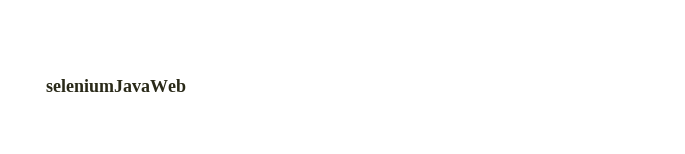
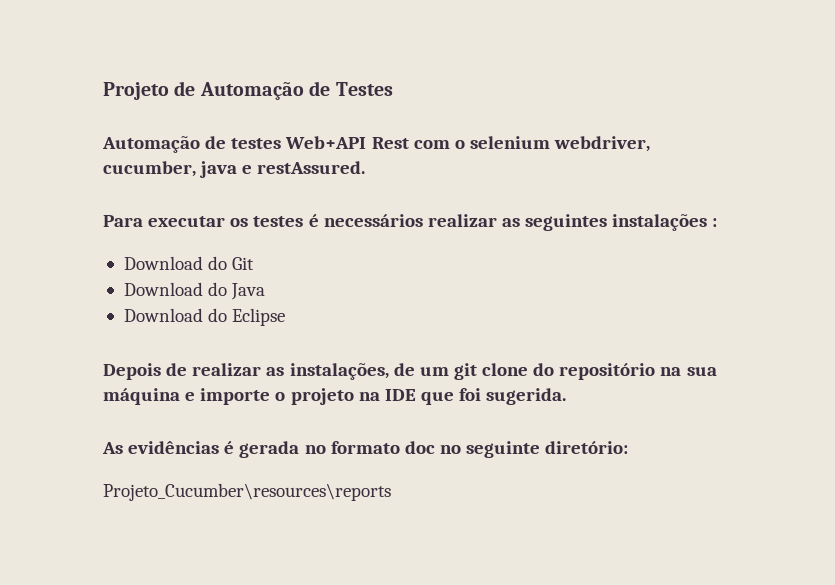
[46,79,186,92] seleniumJavaWeb -> [103,81,393,100] [102,136,651,153] [103,161,366,178] [103,214,718,231] [123,256,255,270] [123,282,266,300] [123,308,286,326] [103,363,717,380] [103,388,567,405] [102,441,629,458] [103,483,391,501] Projeto de Automação de Testes // Automação de testes Web+API Rest com o selenium webdriver, cucumber, java e restAssured. // Para executar os testes é necessários realizar as seguintes instalações : // Download do Git // Download do Java // Download do Eclipse // Depois de realizar as instalações, de um git clone do repositório na sua máquina e importe o projeto na IDE que foi sugerida. // As evidências é gerada no formato doc no seguinte diretório: // Projeto_Cucumber\resources\reports

